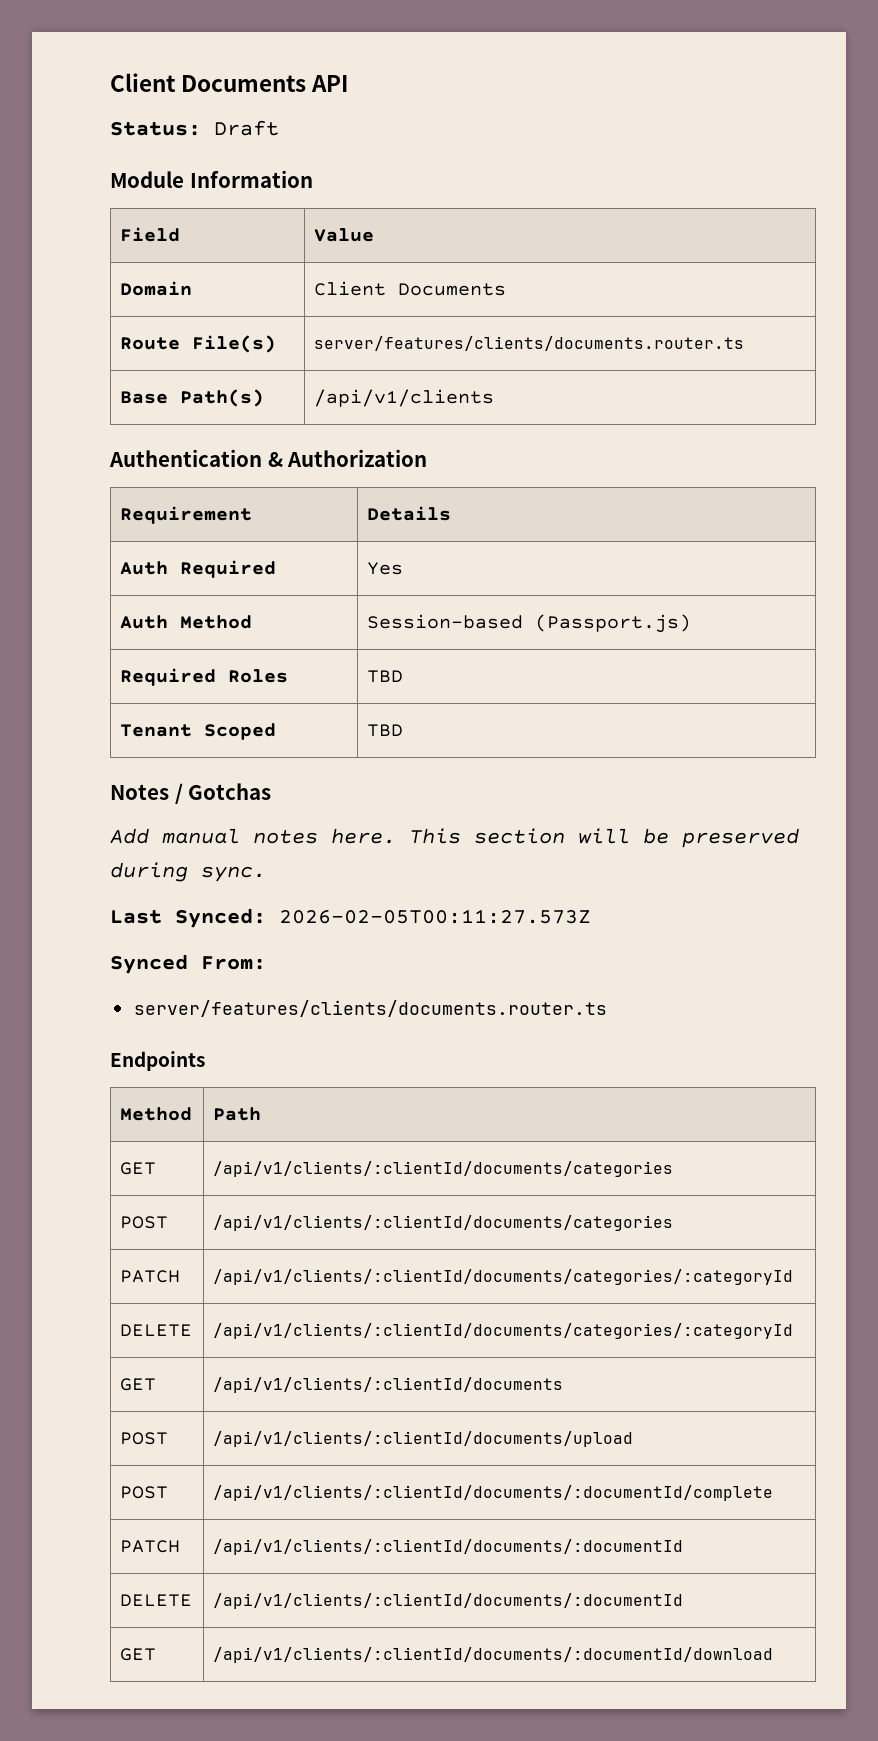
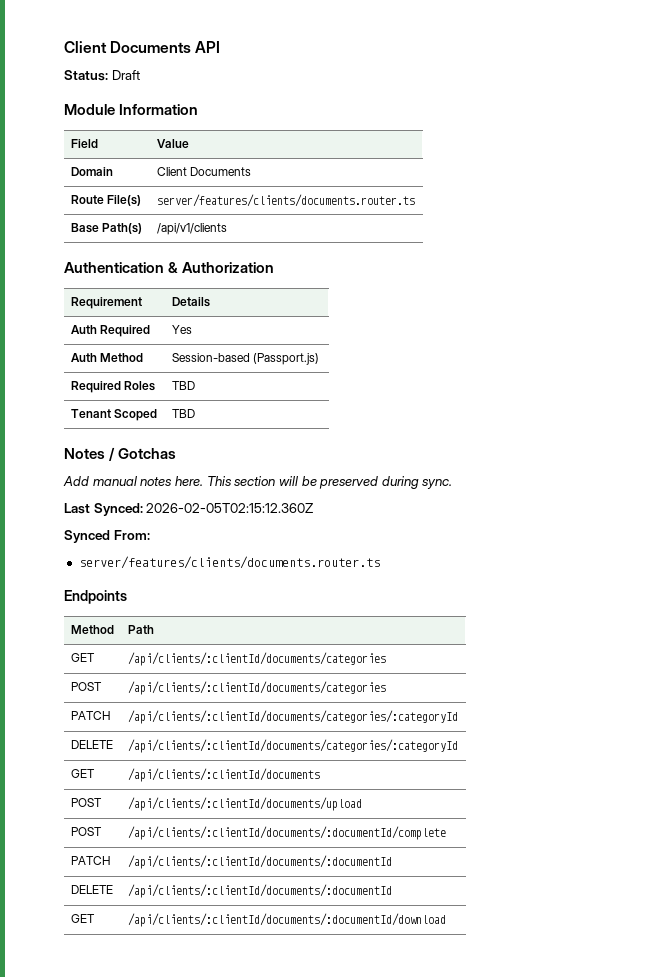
[279,909,591,924] 2026-02-05T00:11:27.573Z -> [146,503,314,513] 2026-02-05T02:15:12.360Z
[212,1161,673,1177] [119,1216,168,1229] [212,1215,673,1231] [119,1270,180,1283] [212,1269,793,1285] [119,1324,192,1337] [212,1323,793,1339] [119,1378,156,1391] [212,1377,563,1393] [119,1432,168,1445] [212,1431,633,1447] [119,1486,168,1499] [212,1485,773,1501] [119,1540,180,1553] [212,1539,683,1555] [119,1594,192,1607] [212,1593,683,1609] [119,1648,156,1661] [212,1647,773,1663] /api/v1/clients/:clientId/documents/categories // POST | /api/v1/clients/:clientId/documents/categories // PATCH | /api/v1/clients/:clientId/documents/categories/:categoryId // DELETE | /api/v1/clients/:clientId/documents/categories/:categoryId // GET | /api/v1/clients/:clientId/documents // POST | /api/v1/clients/:clientId/documents/upload // POST | /api/v1/clients/:clientId/documents/:documentId/complete // PATCH | /api/v1/clients/:clientId/documents/:documentId // DELETE | /api/v1/clients/:clientId/documents/:documentId // GET | /api/v1/clients/:clientId/documents/:documentId/download -> [127,652,386,666] [70,682,102,691] [127,681,386,695] [70,711,111,720] [127,710,458,724] [70,740,113,749] [127,739,458,753] [70,769,95,778] [127,768,320,782] [70,798,102,807] [127,797,362,811] [70,827,102,836] [127,826,446,840] [70,856,111,865] [127,855,392,869] [70,885,113,894] [127,884,392,898] [70,914,95,923] [127,913,446,927] /api/clients/:clientId/documents/categories // POST | /api/clients/:clientId/documents/categories // PATCH | /api/clients/:clientId/documents/categories/:categoryId // DELETE | /api/clients/:clientId/documents/categories/:categoryId // GET | /api/clients/:clientId/documents // POST | /api/clients/:clientId/documents/upload // POST | /api/clients/:clientId/documents/:documentId/complete // PATCH | /api/clients/:clientId/documents/:documentId // DELETE | /api/clients/:clientId/documents/:documentId // GET | /api/clients/:clientId/documents/:documentId/download

